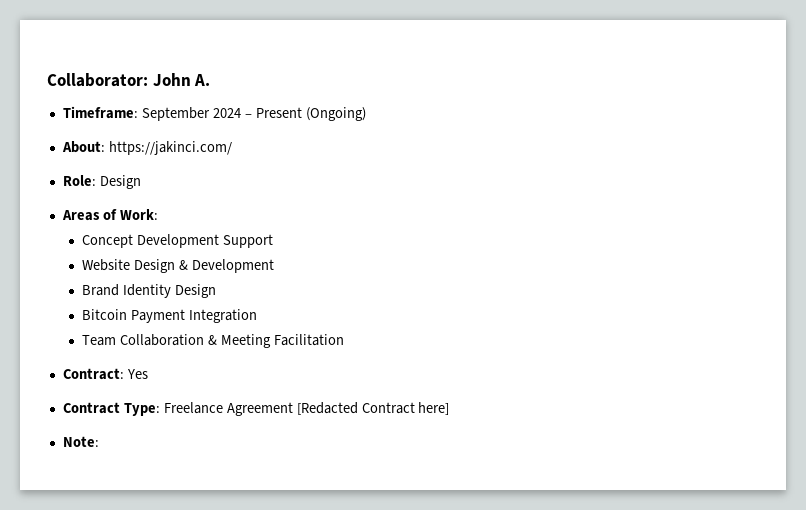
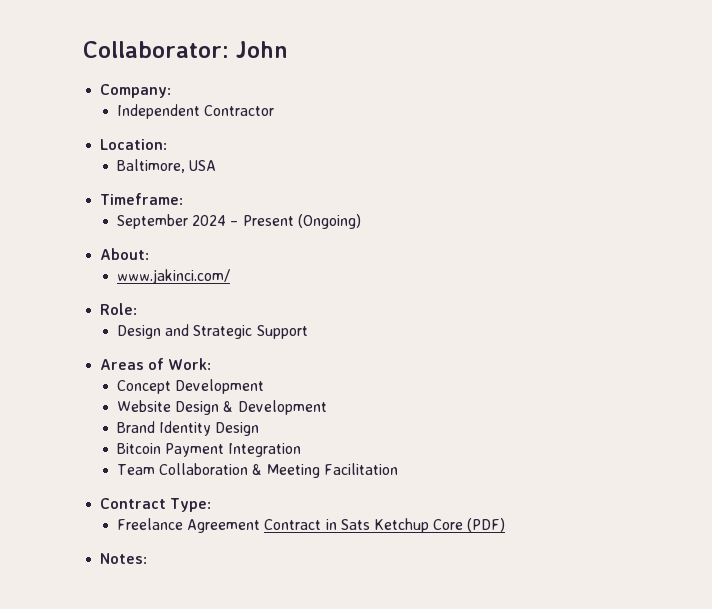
[194,74,211,86] A. -> [100,84,172,98] [117,104,275,119] [100,139,168,150] [117,159,217,173] // Company: // Independent Contractor // Location: // Baltimore, USA
(138, 112) none -> (184, 199) //
[108,141,232,155] https://jakinci.com/ -> [117,269,231,284] // www.jakinci.com/
[99,175,141,189] Design -> [117,324,308,339] // Design and Strategic Support
[223,234,274,248] Support -> (265, 386) none
[62,368,148,380] // Contract: Yes -> (398, 469) none
(160, 409) none -> (212, 505) //
[296,402,450,415] [62,436,99,447] [Redacted Contract here] // Note: -> [264,518,506,533] [100,553,148,564] Contract in Sats Ketchup Core (PDF) // Notes:

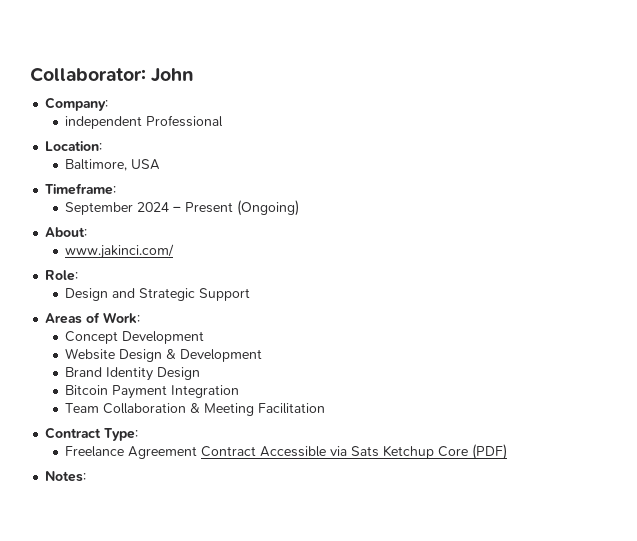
[117,104,275,119] Independent Contractor -> [65,115,224,129] independent Professional
[325,519,337,530] in -> [260,446,348,457] Accessible via

